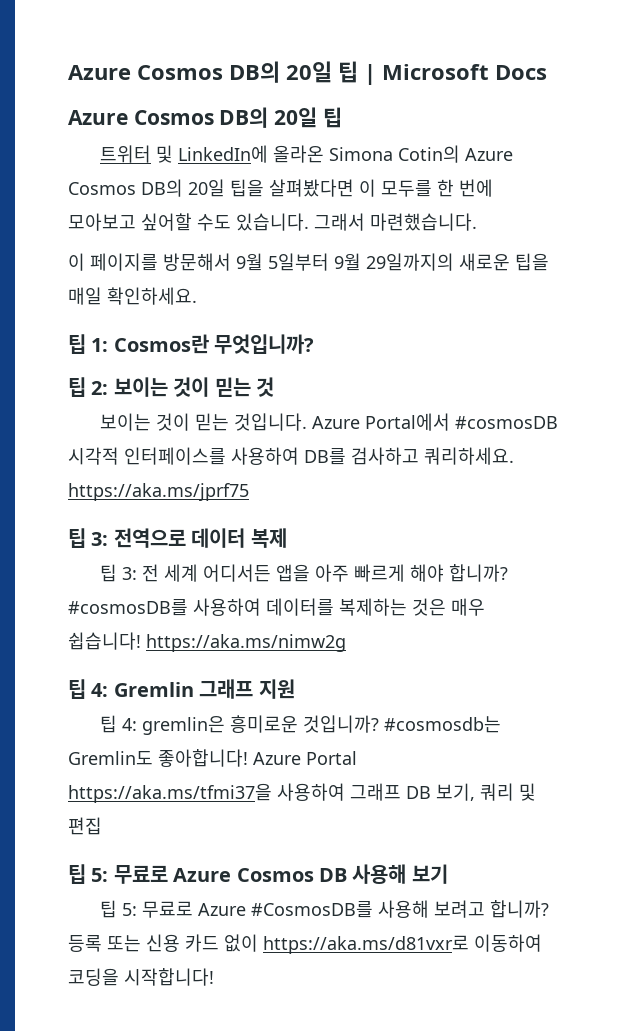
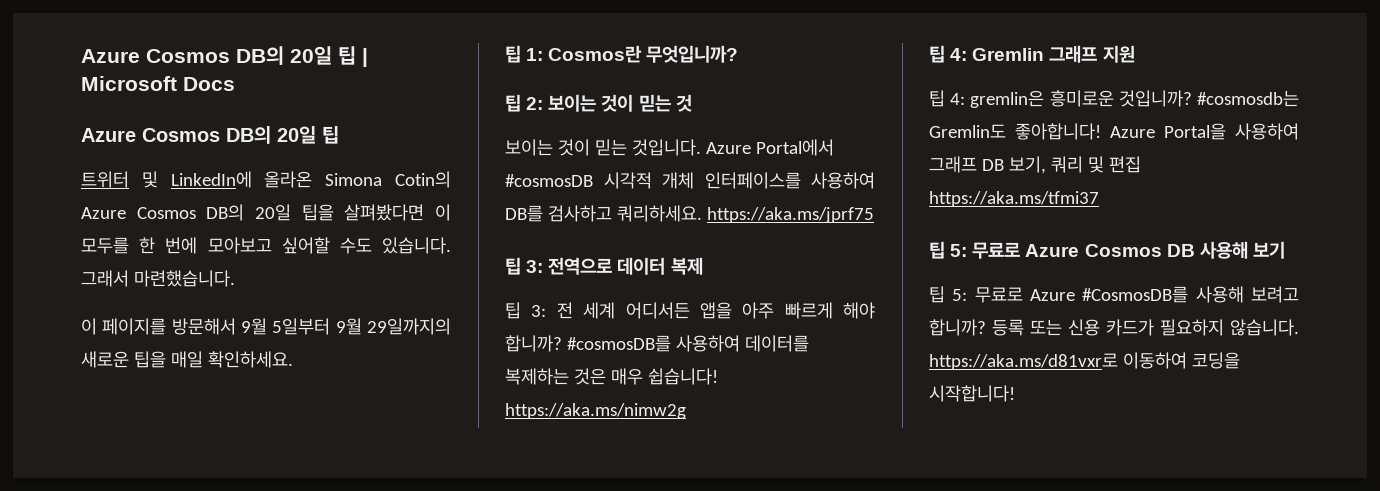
(119, 456) none -> [662,172,694,189] 개체
[306,751,357,765] [68,783,272,803] Portal https://aka.ms/tfmi37을 -> [1164,123,1226,140] Portal을
(102, 826) none -> [929,191,1099,207] https://aka.ms/tfmi37
[185,934,258,952] 카드 없이 -> [1106,319,1299,336] 카드가 필요하지 않습니다.

